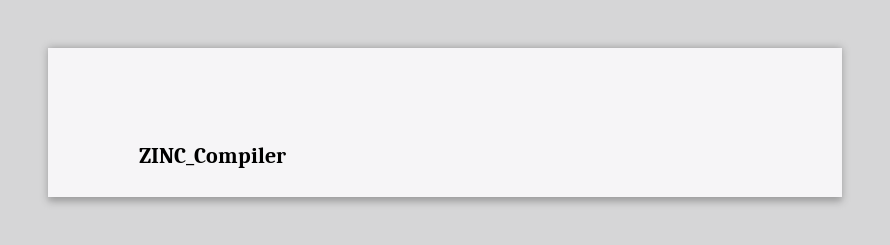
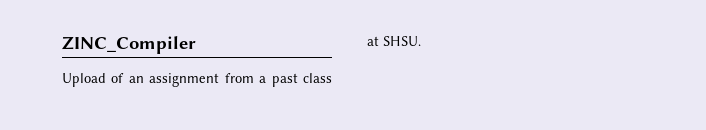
(286, 157) none -> [62,73,332,87] [367,36,421,46] // Upload of an assignment from a past class at SHSU.

